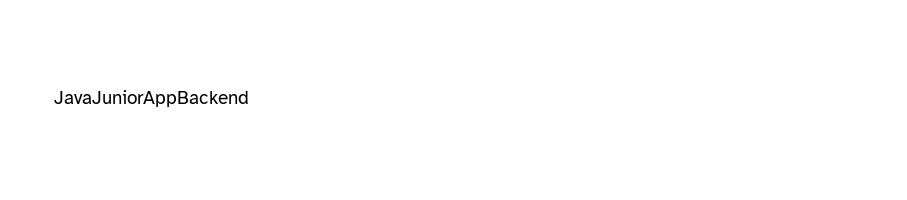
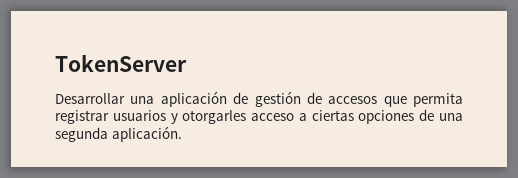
[54,90,249,107] JavaJuniorAppBackend -> [55,55,187,72] [55,91,463,107] [55,109,463,124] [55,126,182,142] TokenServer // Desarrollar una aplicación de gestión de accesos que permita registrar usuarios y otorgarles acceso a ciertas opciones de una segunda aplicación.

